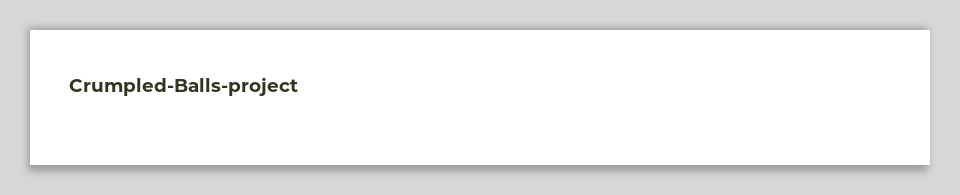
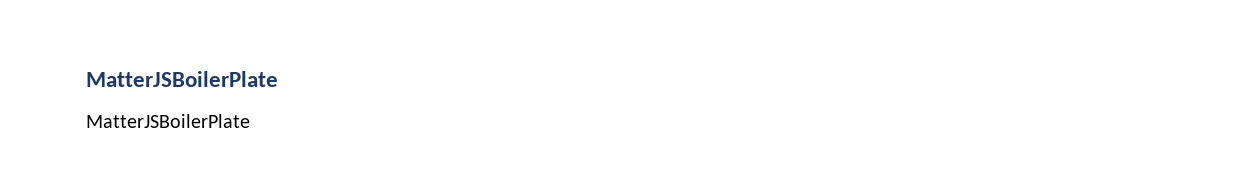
[69,77,298,96] Crumpled-Balls-project -> [86,71,278,87] [86,114,250,128] MatterJSBoilerPlate // MatterJSBoilerPlate

